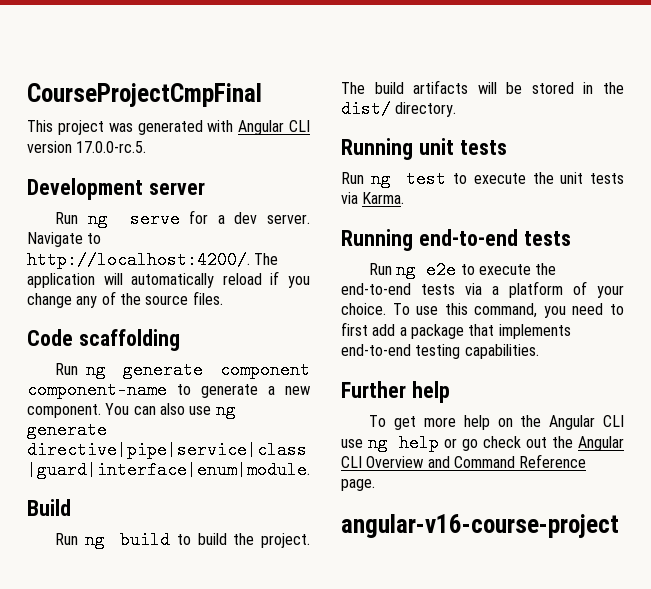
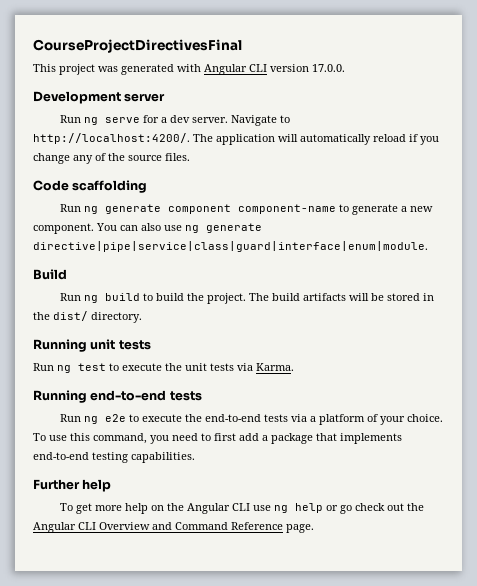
[27,83,262,107] CourseProjectCmpFinal -> [33,39,242,53] CourseProjectDirectivesFinal
[76,141,147,153] 17.0.0-rc.5. -> [312,64,345,72] 17.0.0.
[341,514,619,538] // angular-v16-course-project -> (314, 528) none

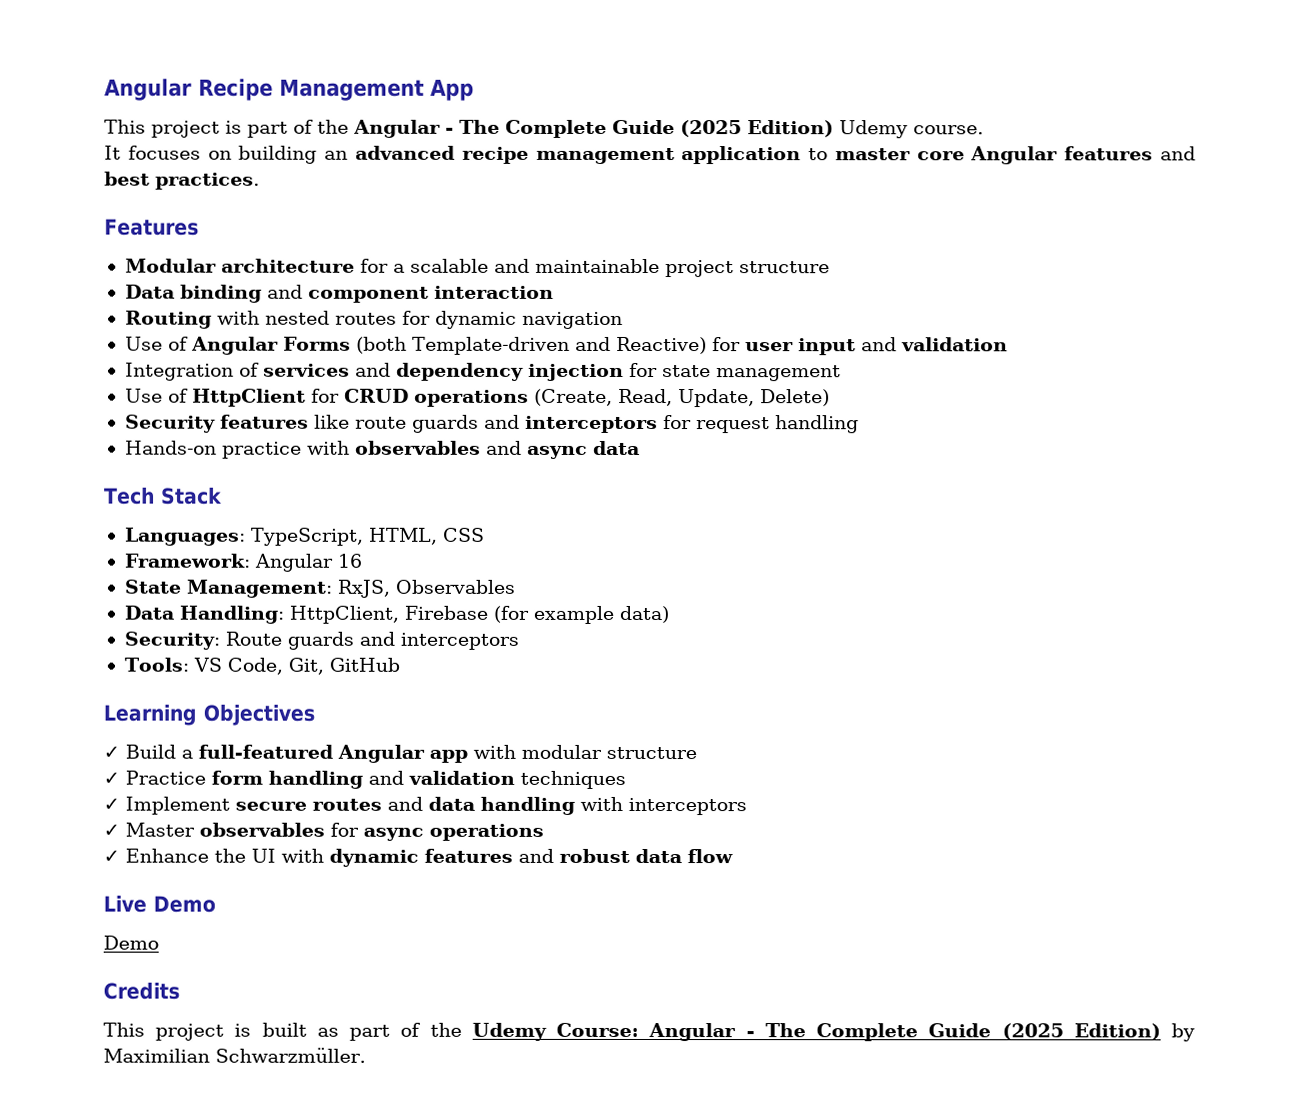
[33,39,242,53] [33,64,345,75] [33,91,166,104] [60,115,291,126] [33,133,439,145] [33,153,190,164] [33,180,148,193] [60,204,434,215] [33,223,262,234] [33,241,428,252] [33,269,67,280] [60,293,435,304] [33,311,142,323] [33,339,151,352] [33,363,294,373] [33,390,202,403] [60,414,444,425] [33,433,402,444] [33,452,195,463] [33,479,112,492] [60,503,425,514] [33,522,314,533] CourseProjectDirectivesFinal // This project was generated with Angular CLI version 17.0.0. // Development server // Run ng serve for a dev server. Navigate to http://localhost:4200/. The application will automatically reload if you change any of the source files. // Code scaffolding // Run ng generate component component-name to generate a new component. You can also use ng generate directive|pipe|service|class|guard|interface|enum|module. // Build // Run ng build to build the project. The build artifacts will be stored in the dist/ directory. // Running unit tests // Run ng test to execute the unit tests via Karma. // Running end-to-end tests // Run ng e2e to execute the end-to-end tests via a platform of your choice. To use this command, you need to first add a package that implements end-to-end testing capabilities. // Further help // To get more help on the Angular CLI use ng help or go check out the Angular CLI Overview and Command Reference page. -> [104,78,474,101] [104,119,984,139] [104,145,1197,165] [104,171,260,190] [104,218,199,236] [124,258,830,278] [124,284,554,303] [124,310,623,329] [124,336,1008,356] [124,362,841,382] [124,388,830,408] [124,414,859,434] [124,440,640,459] [104,487,222,505] [124,527,485,546] [123,553,363,572] [123,579,515,598] [123,605,669,624] [123,631,519,650] [123,657,400,675] [103,704,315,726] [103,744,697,763] [103,770,626,789] [103,796,747,816] [103,822,544,841] [103,848,733,867] [103,895,216,913] [103,935,159,950] [103,982,180,1000] [103,1022,1196,1042] [103,1047,366,1063] Angular Recipe Management App // This project is part of the Angular - The Complete Guide (2025 Edition) Udemy course. // It focuses on building an advanced recipe management application to master core Angular features and best practices. // Features // Modular architecture for a scalable and maintainable project structure // Data binding and component interaction // Routing with nested routes for dynamic navigation // Use of Angular Forms (both Template-driven and Reactive) for user input and validation // Integration of services and dependency injection for state management // Use of HttpClient for CRUD operations (Create, Read, Update, Delete) // Security features like route guards and interceptors for request handling // Hands-on practice with observables and async data // Tech Stack // Languages: TypeScript, HTML, CSS // Framework: Angular 16 // State Management: RxJS, Observables // Data Handling: HttpClient, Firebase (for example data) // Security: Route guards and interceptors // Tools: VS Code, Git, GitHub // Learning Objectives // ✓ Build a full-featured Angular app with modular structure // ✓ Practice form handling and validation techniques // ✓ Implement secure routes and data handling with interceptors // ✓ Master observables for async operations // ✓ Enhance the UI with dynamic features and robust data flow // Live Demo // Demo // Credits // This project is built as part of the Udemy Course: Angular - The Complete Guide (2025 Edition) by Maximilian Schwarzmüller.

